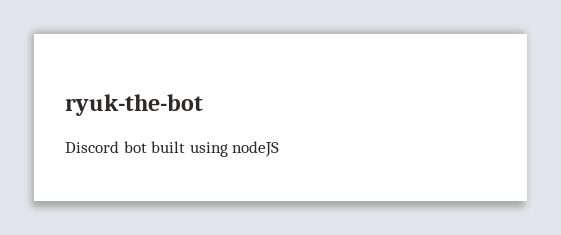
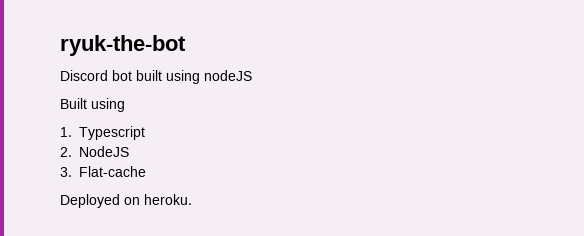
(280, 149) none -> [60,98,125,112] [60,126,145,140] [60,146,129,157] [60,166,146,177] [60,194,192,208] // Built using // 1. Typescript // 2. NodeJS // 3. Flat-cache // Deployed on heroku.

